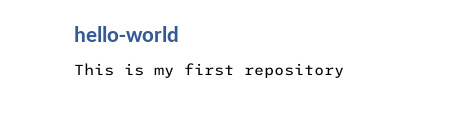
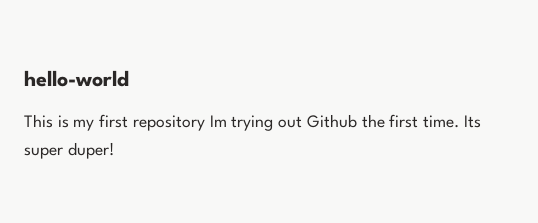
(344, 70) none -> [209,114,481,131] [24,142,114,159] Im trying out Github the first time. Its super duper!

